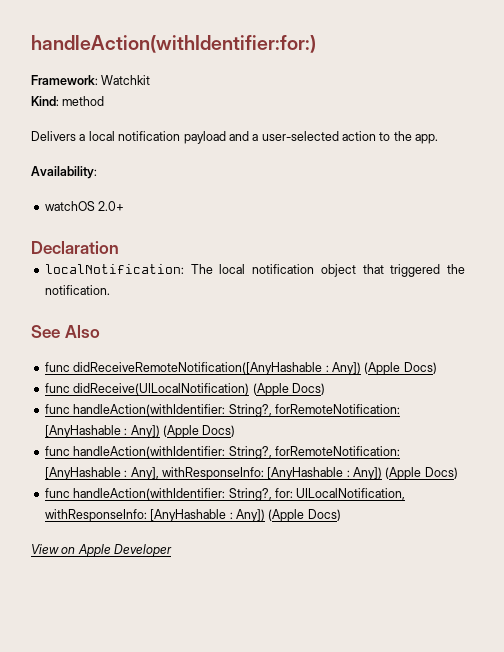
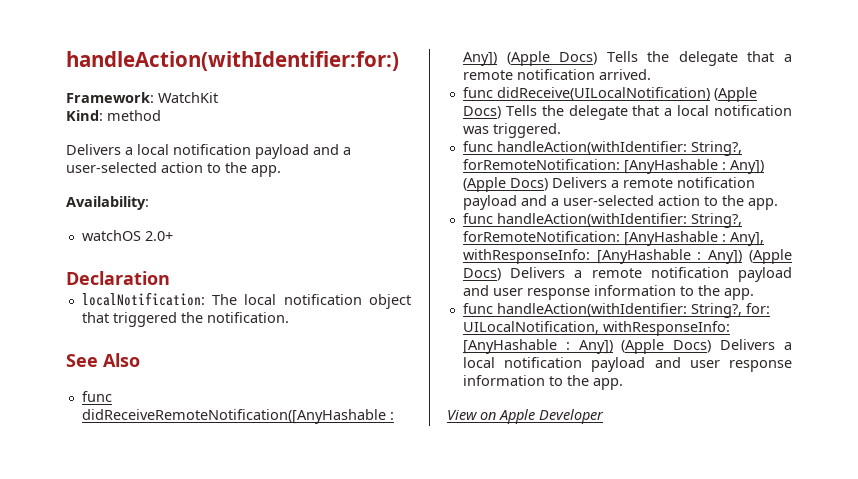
[101,75,151,85] Watchkit -> [158,92,218,103] WatchKit
[44,383,325,396] // func didReceive(UILocalNotification) (Apple Docs) -> [606,51,792,66] [462,69,651,80] [462,87,757,102] [462,105,792,120] [462,123,561,138] Tells the delegate that a remote notification arrived. // func didReceive(UILocalNotification) (Apple Docs) Tells the delegate that a local notification was triggered.
(236, 431) none -> [551,177,755,188] [462,195,778,210] Delivers a remote notification payload and a user-selected action to the app.
(458, 473) none -> [510,267,792,282] [462,285,754,300] Delivers a remote notification payload and user response information to the app.
(341, 515) none -> [720,339,792,350] [462,357,792,372] [462,375,623,390] Delivers a local notification payload and user response information to the app.

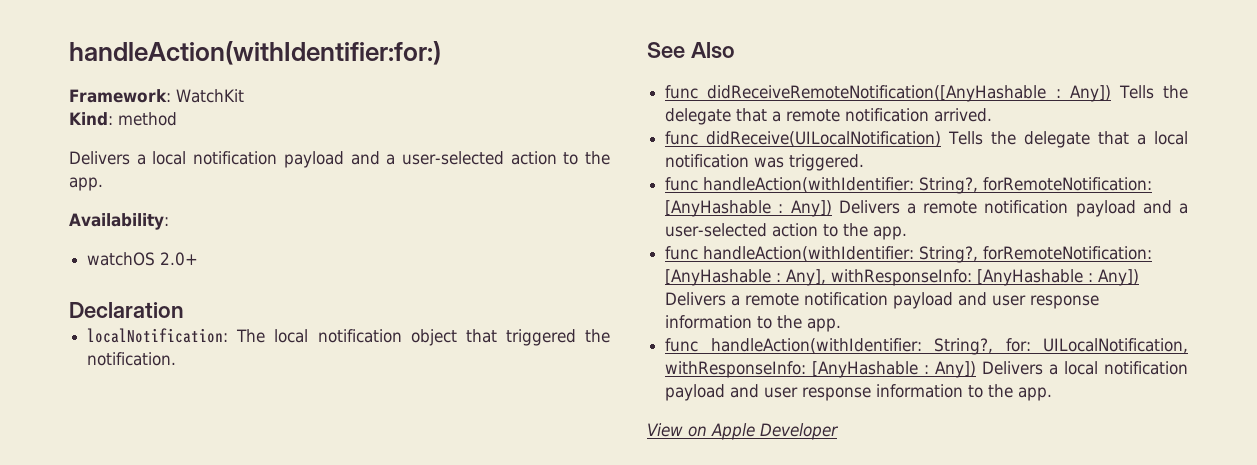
[506,51,598,66] (Apple Docs) -> (1111, 93) none
[713,87,757,102] [462,106,501,119] (Apple Docs) -> (942, 139) none
[462,177,548,192] (Apple Docs) -> (832, 208) none
[749,249,792,264] [462,268,501,281] (Apple Docs) -> (1140, 277) none
[621,339,712,354] (Apple Docs) -> (977, 369) none

